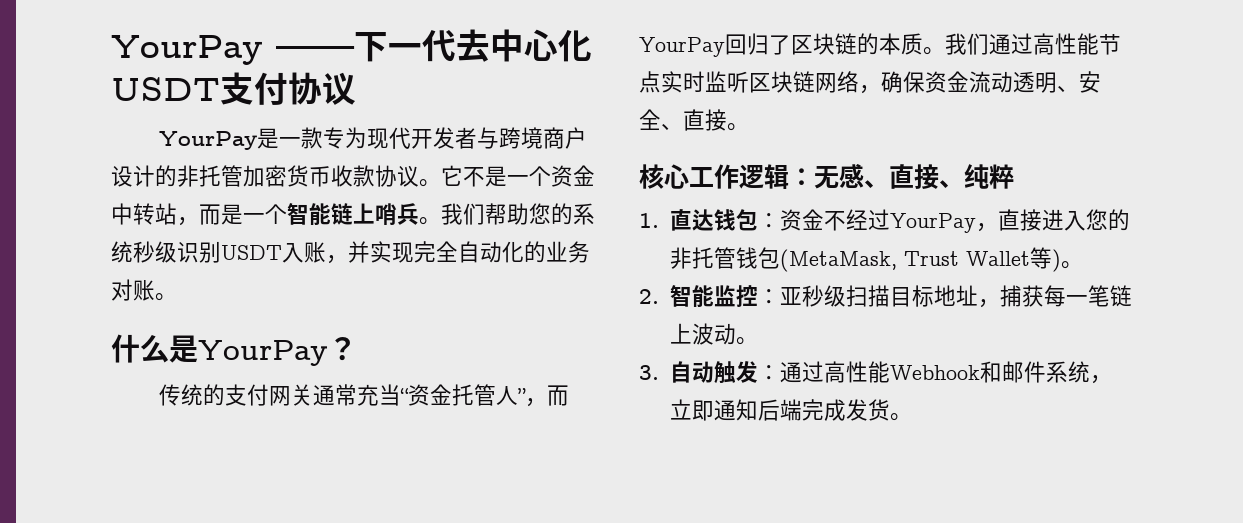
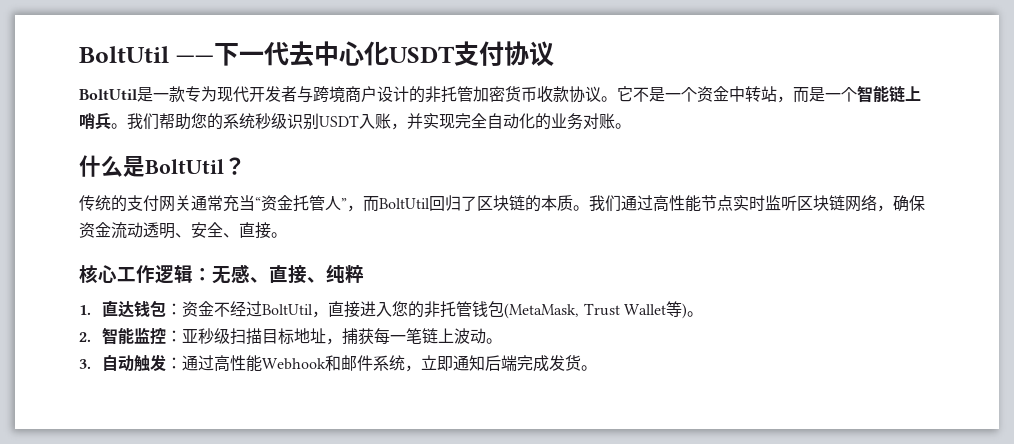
[111,35,263,65] YourPay -> [79,46,169,63] BoltUtil
[159,131,258,150] YourPay -> [79,89,137,100] BoltUtil
[198,340,328,366] YourPay -> [145,159,224,174] BoltUtil
[639,37,725,57] YourPay -> [379,198,430,209] BoltUtil
[889,213,976,233] YourPay -> [262,304,314,315] BoltUtil

